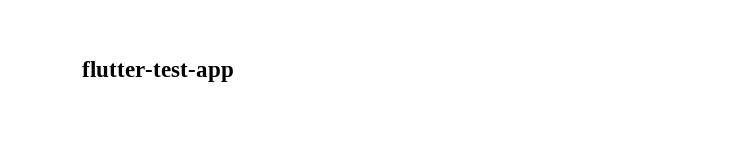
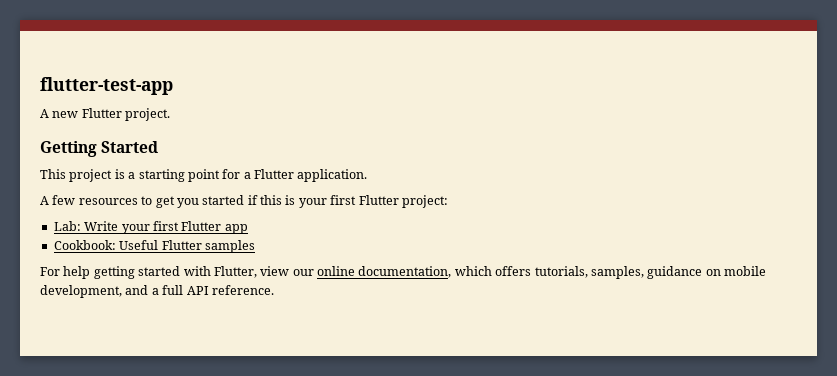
(234, 71) none -> [40,108,171,121] [40,141,159,157] [40,169,368,182] [40,195,448,208] [53,221,248,234] [53,240,255,253] [40,266,766,279] [40,285,274,298] // A new Flutter project. // Getting Started // This project is a starting point for a Flutter application. // A few resources to get you started if this is your first Flutter project: // Lab: Write your first Flutter app // Cookbook: Useful Flutter samples // For help getting started with Flutter, view our online documentation, which offers tutorials, samples, guidance on mobile development, and a full API reference.

